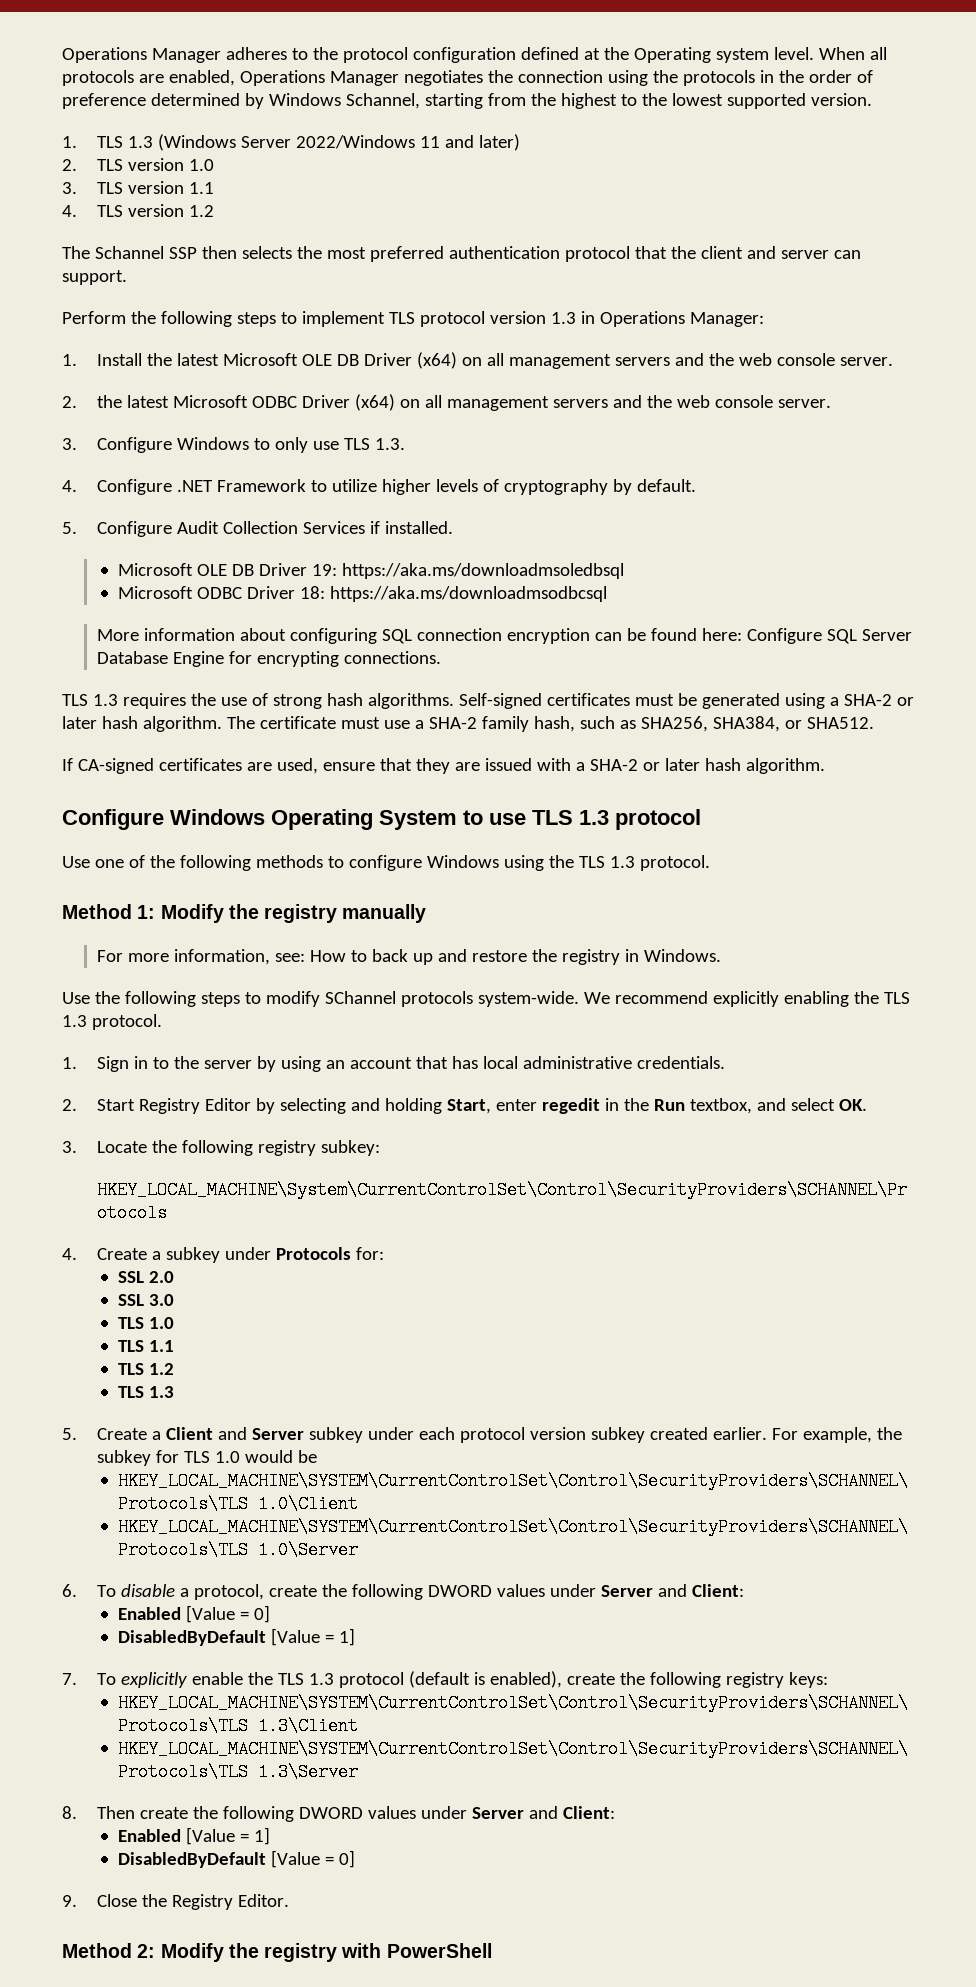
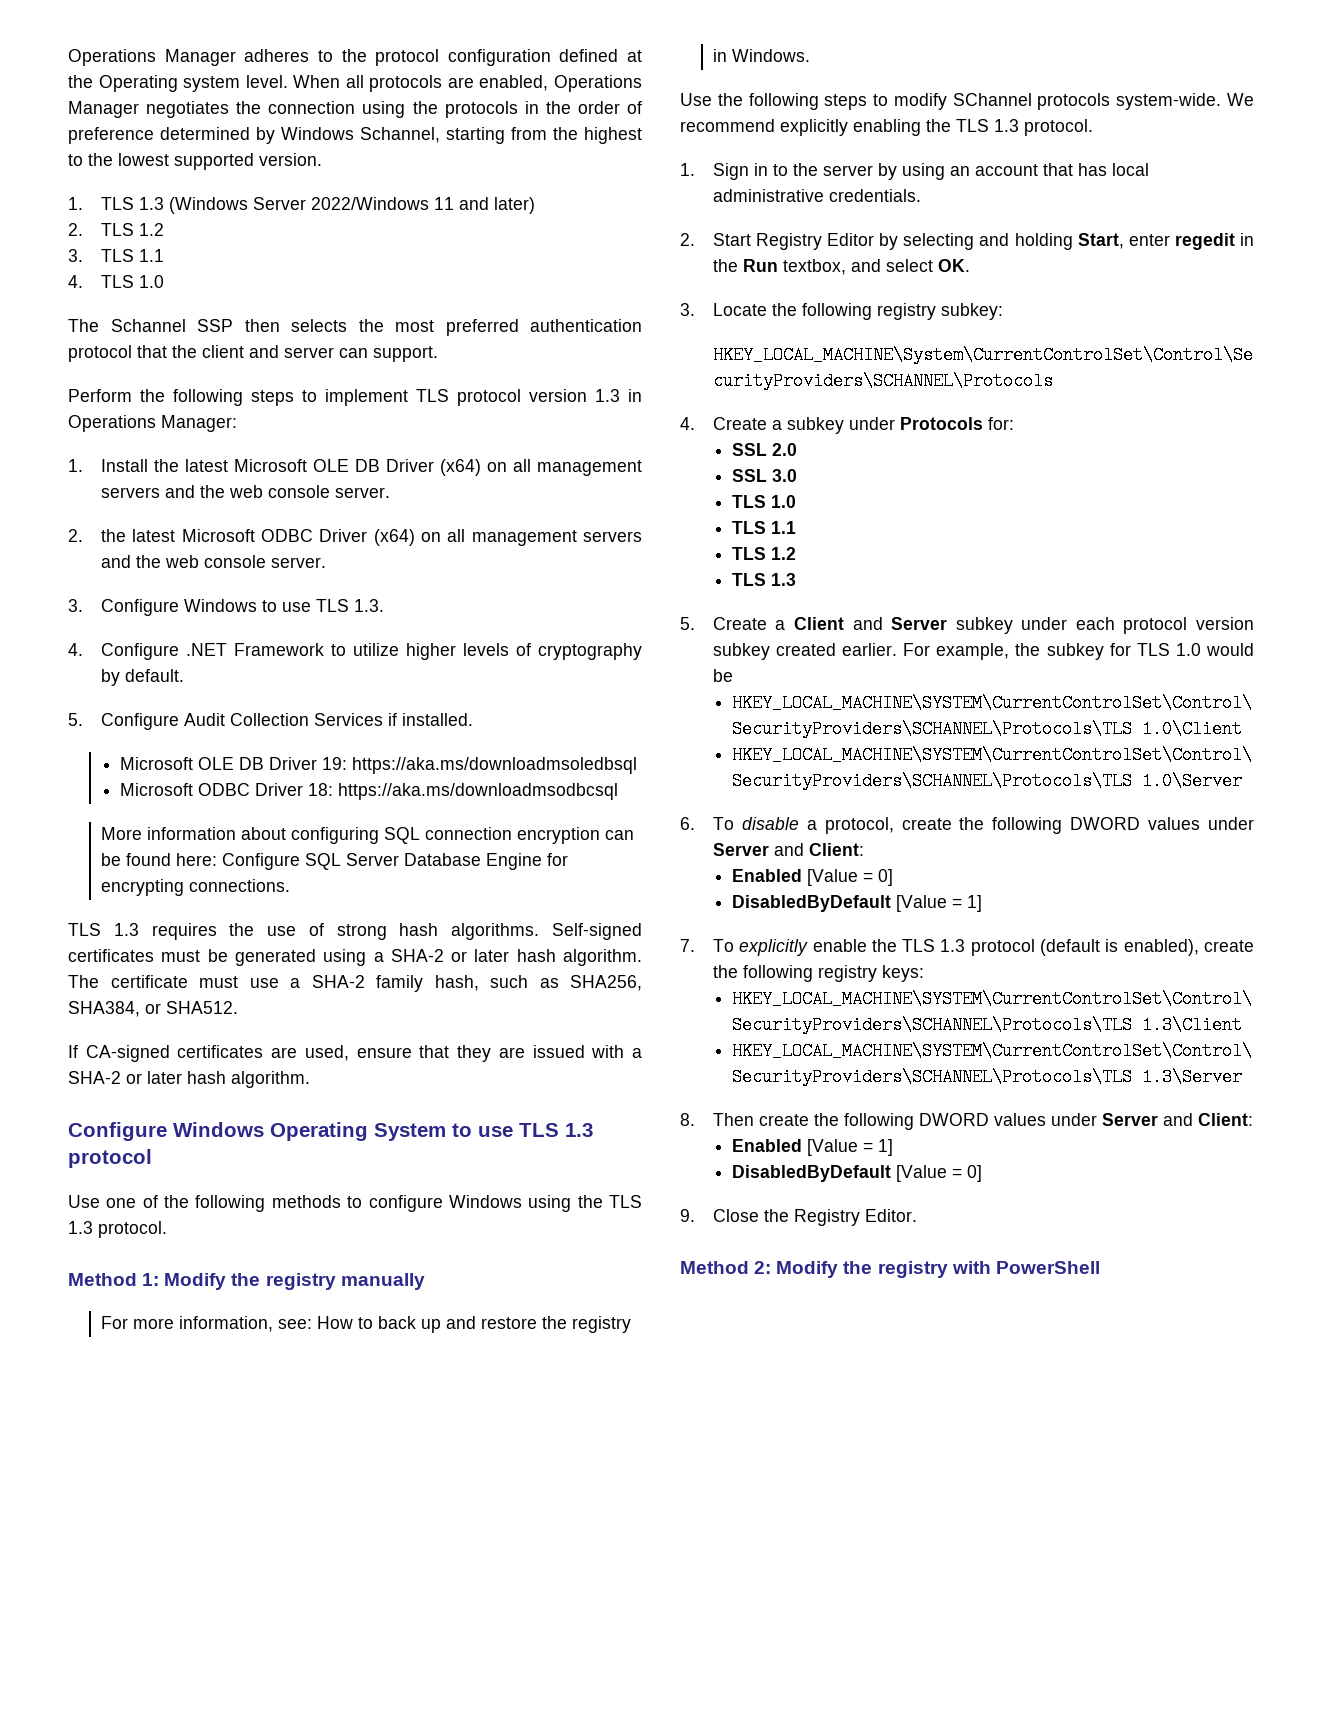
[128,158,215,171] version 1.0 -> [138,223,164,236] 1.2
[128,181,185,194] version -> (134, 255) none
[128,204,215,217] version 1.2 -> [138,275,164,288] 1.0
[275,437,309,453] only -> (277, 606) none

